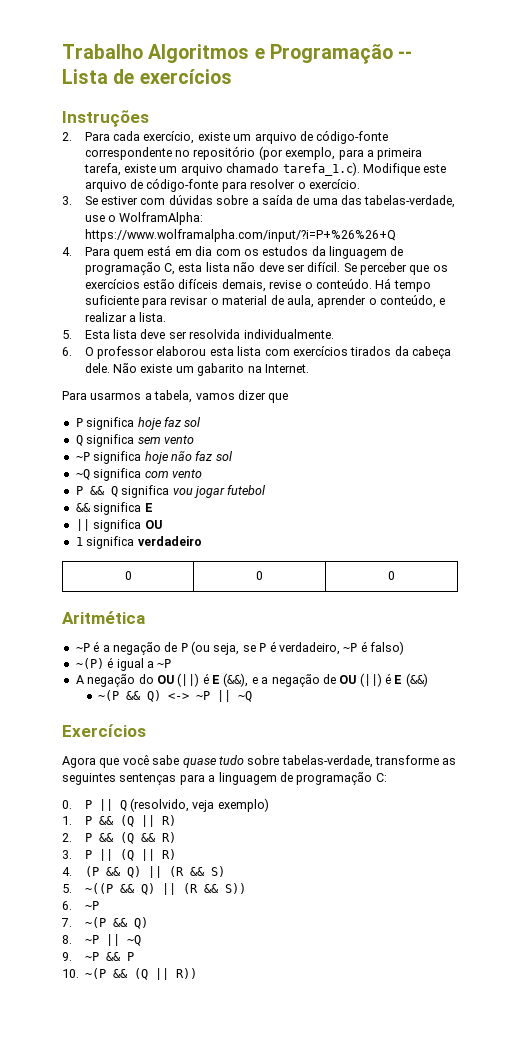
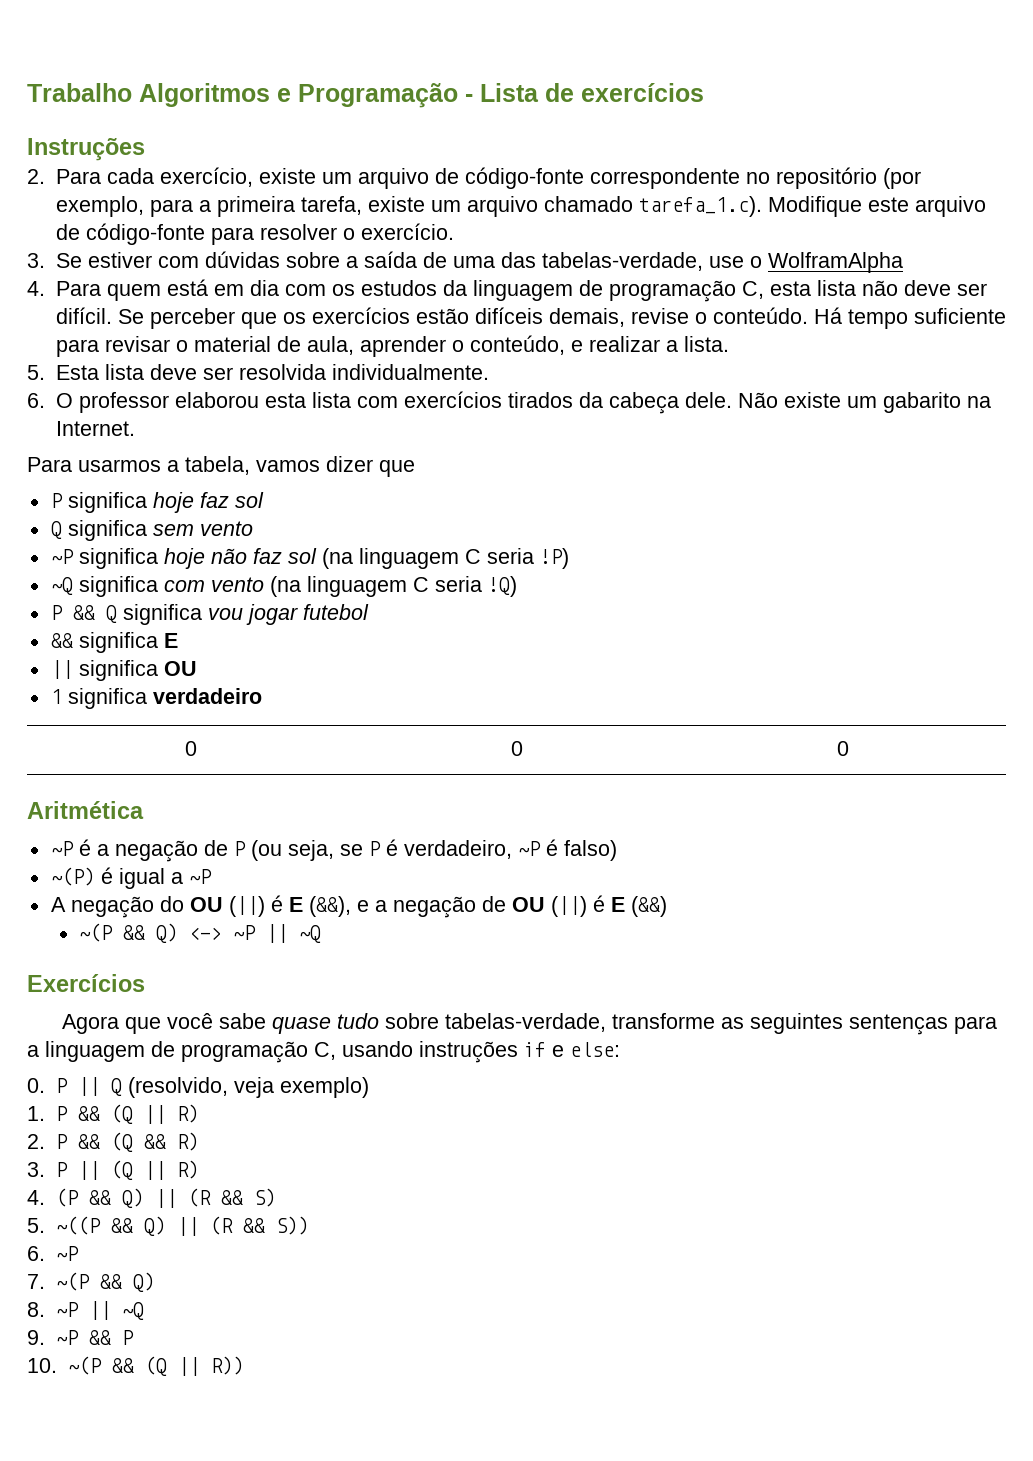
[398,51,413,59] -- -> [465,94,473,102] -
[119,212,204,225] [84,229,396,242] WolframAlpha: https://www.wolframalpha.com/input/?i=P+%26%26+Q -> [767,252,903,273] WolframAlpha
(233, 456) none -> [321,548,569,569] (na linguagem C seria !P)
(202, 473) none -> [269,576,517,597] (na linguagem C seria !Q)
[375,773,387,782] C: -> [314,1041,620,1063] C, usando instruções if e else:

